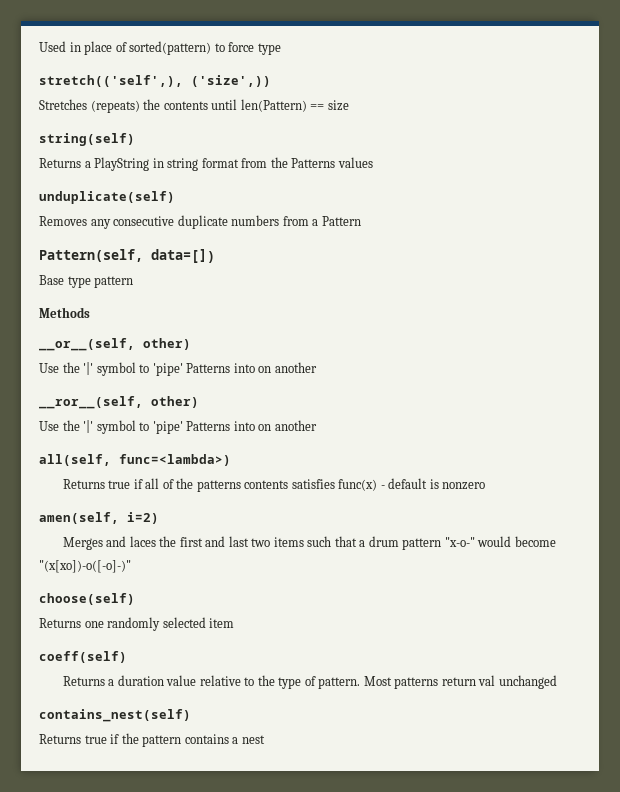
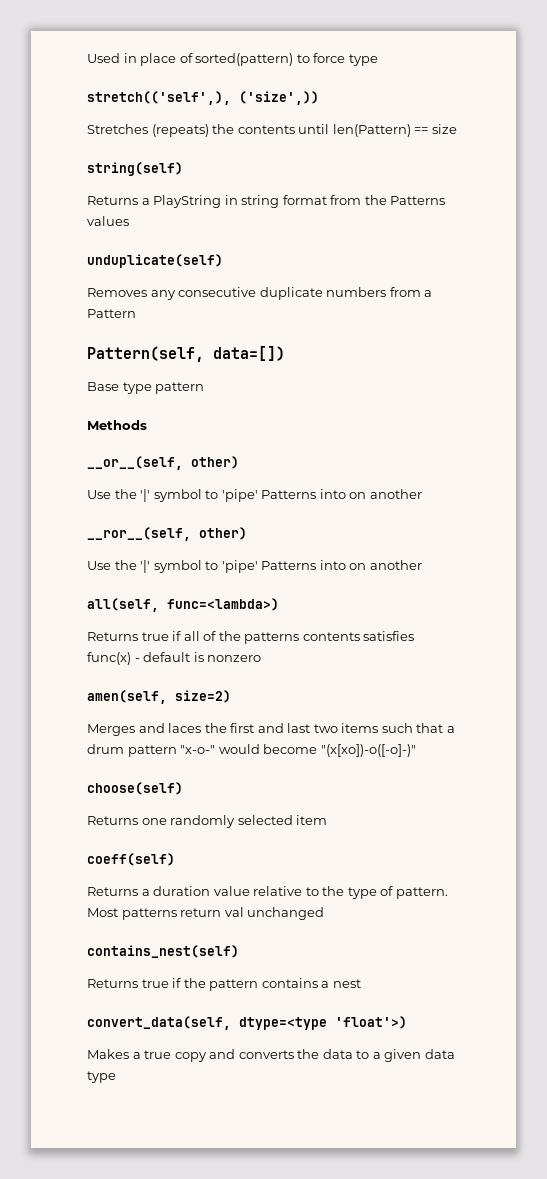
[127,512,159,524] i=2) -> [175,690,231,703] size=2)
(265, 739) none -> [87,1016,407,1030] [87,1049,455,1062] [87,1071,116,1083] // convert_data(self, dtype=<type 'float'>) // Makes a true copy and converts the data to a given data type

